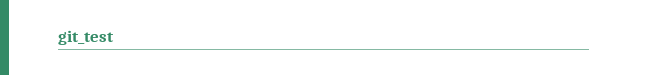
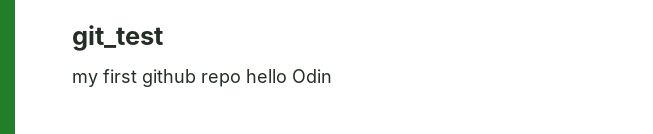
(114, 37) none -> [72,69,332,87] // my first github repo hello Odin

